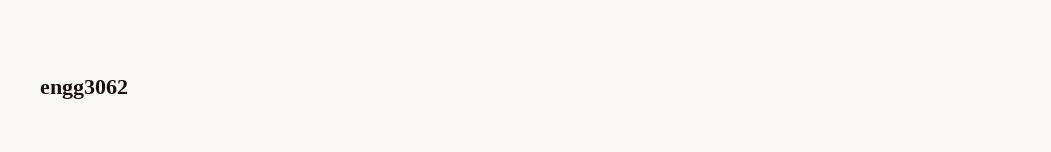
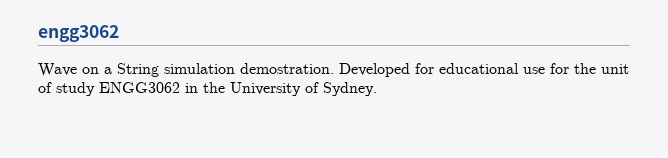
(128, 89) none -> [38,63,629,77] [38,82,377,96] // Wave on a String simulation demostration. Developed for educational use for the unit of study ENGG3062 in the University of Sydney.

